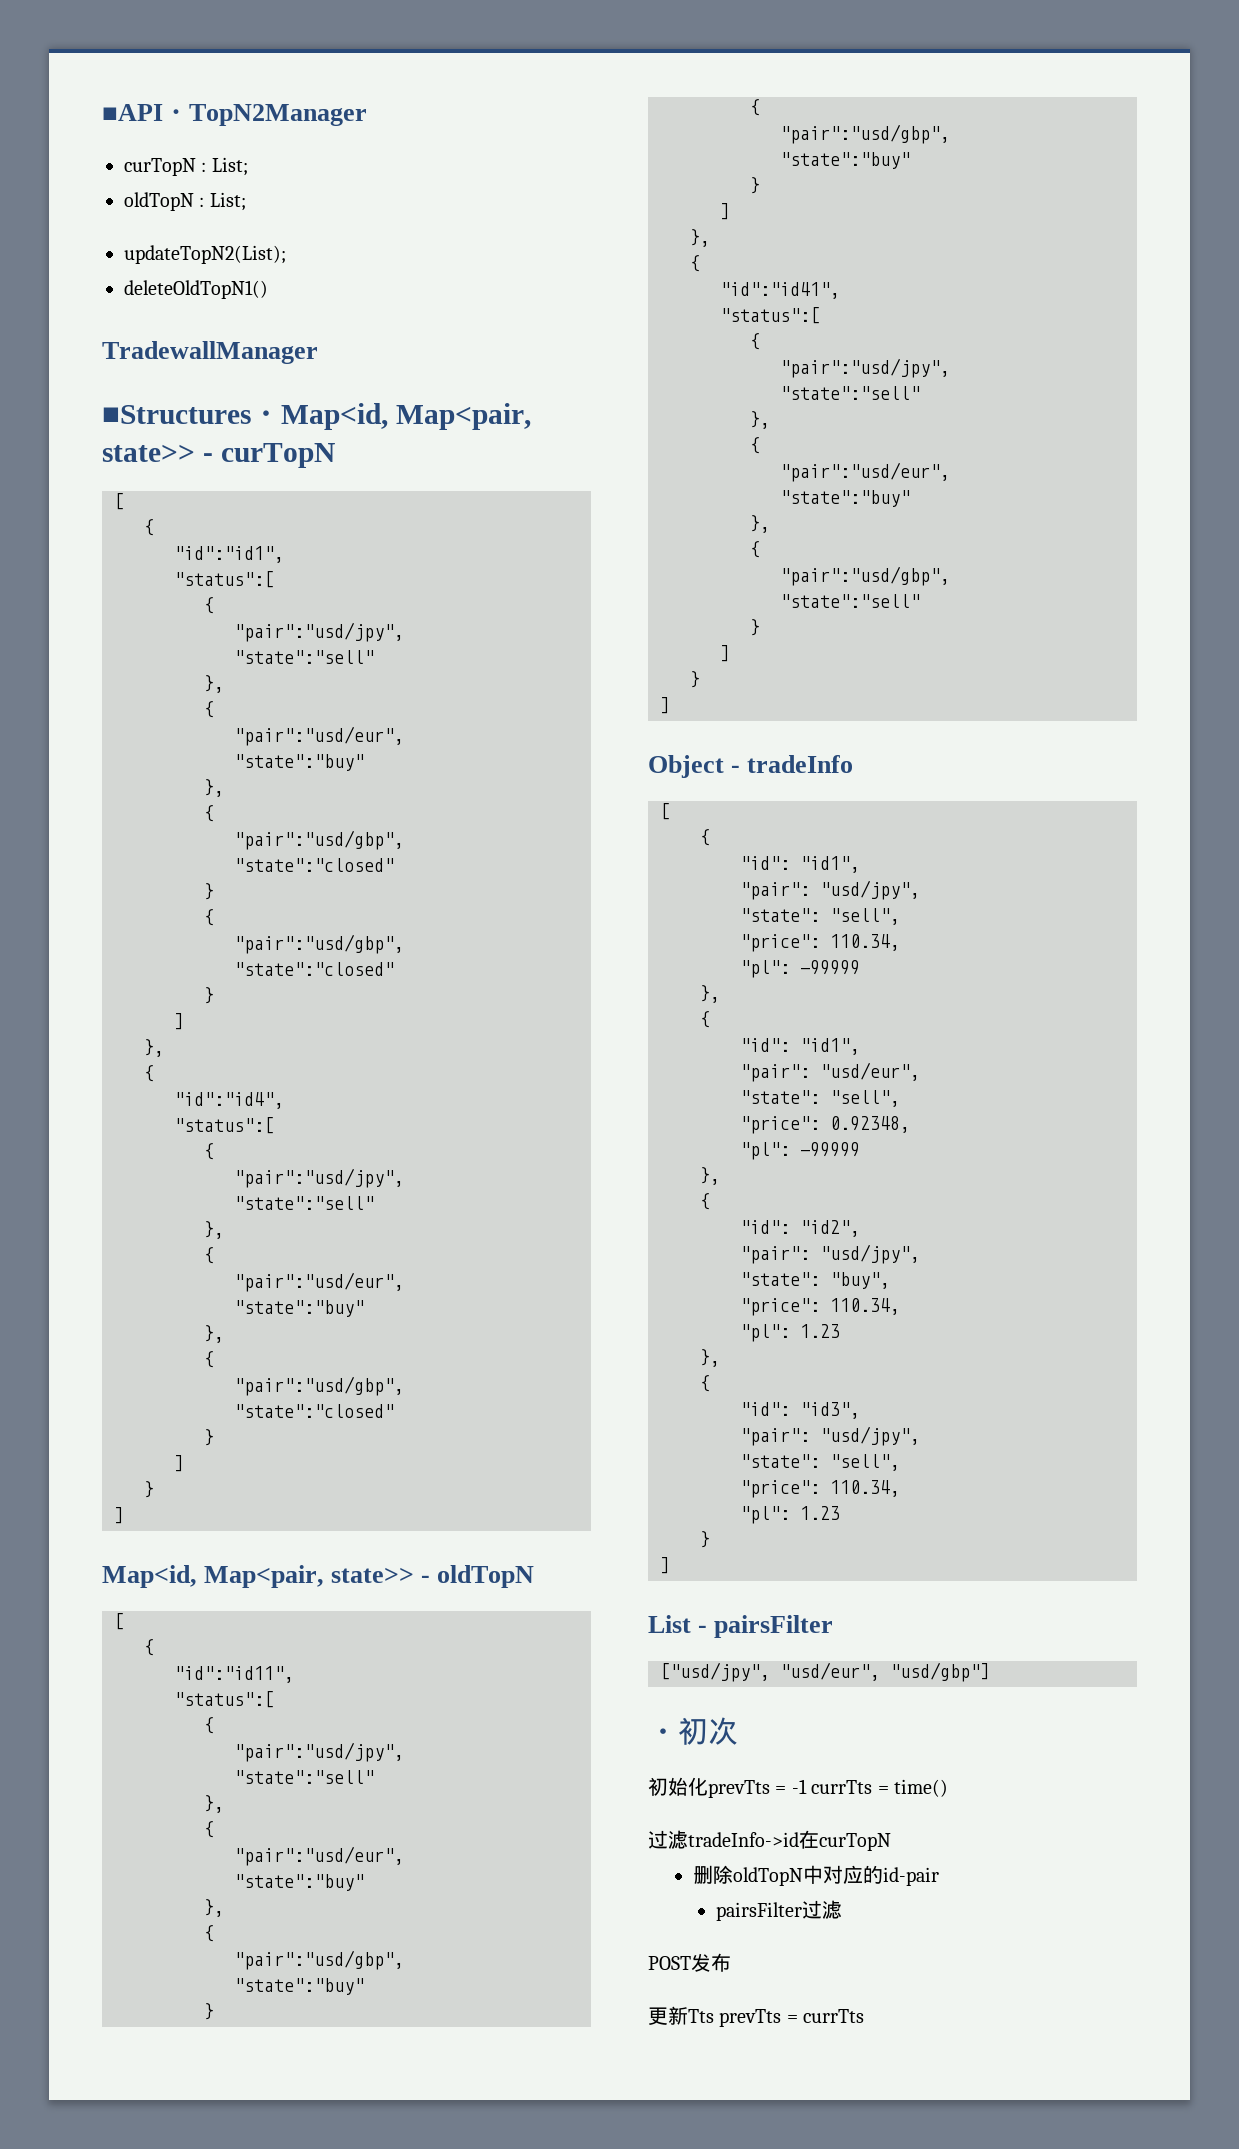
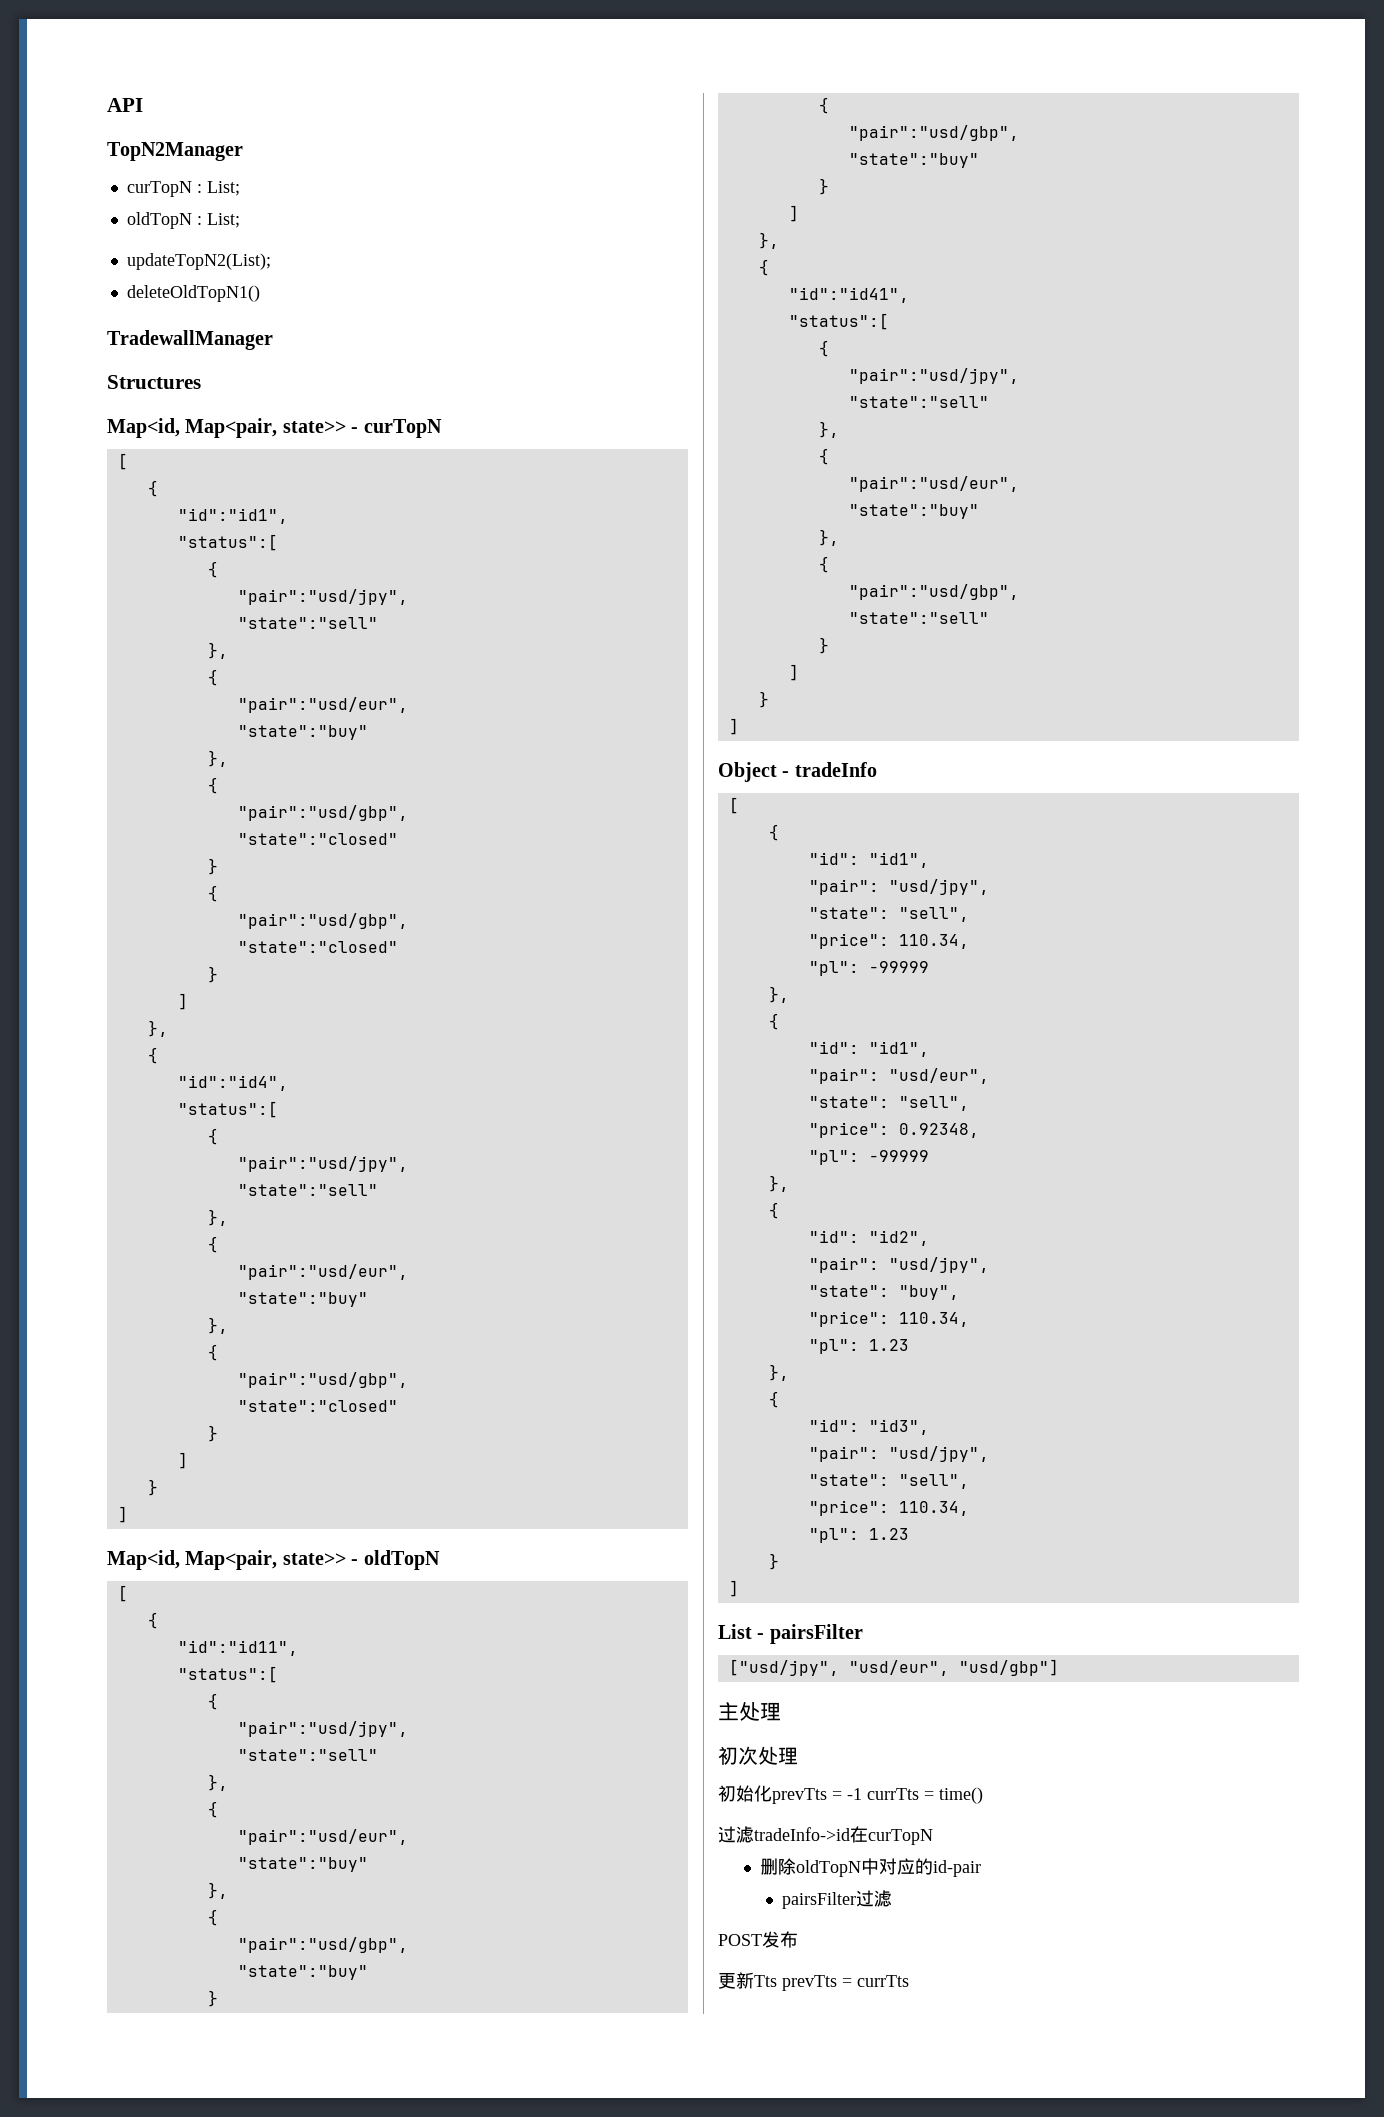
[102,104,189,121] ■API・ -> [107,98,143,112] API //
[102,405,281,424] ■Structures・ -> [107,375,201,389] Structures //
[648,1728,678,1742] ・ -> [718,1701,781,1721] 主处理 //
(738, 1731) none -> [758,1746,798,1765] 处理

